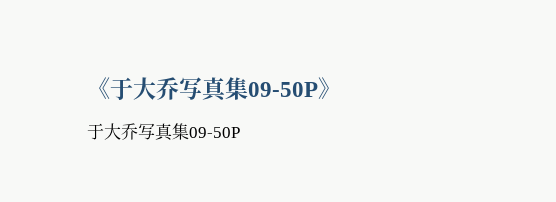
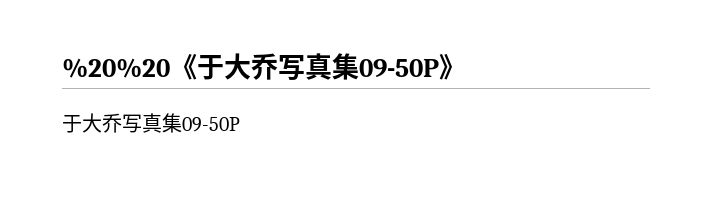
(87, 88) none -> [62,58,170,78] %20%20

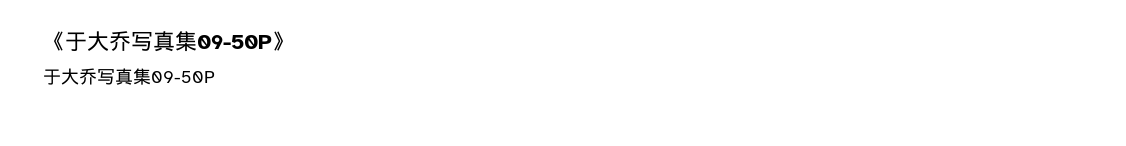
[62,58,170,78] %20%20 -> (43, 41) none

